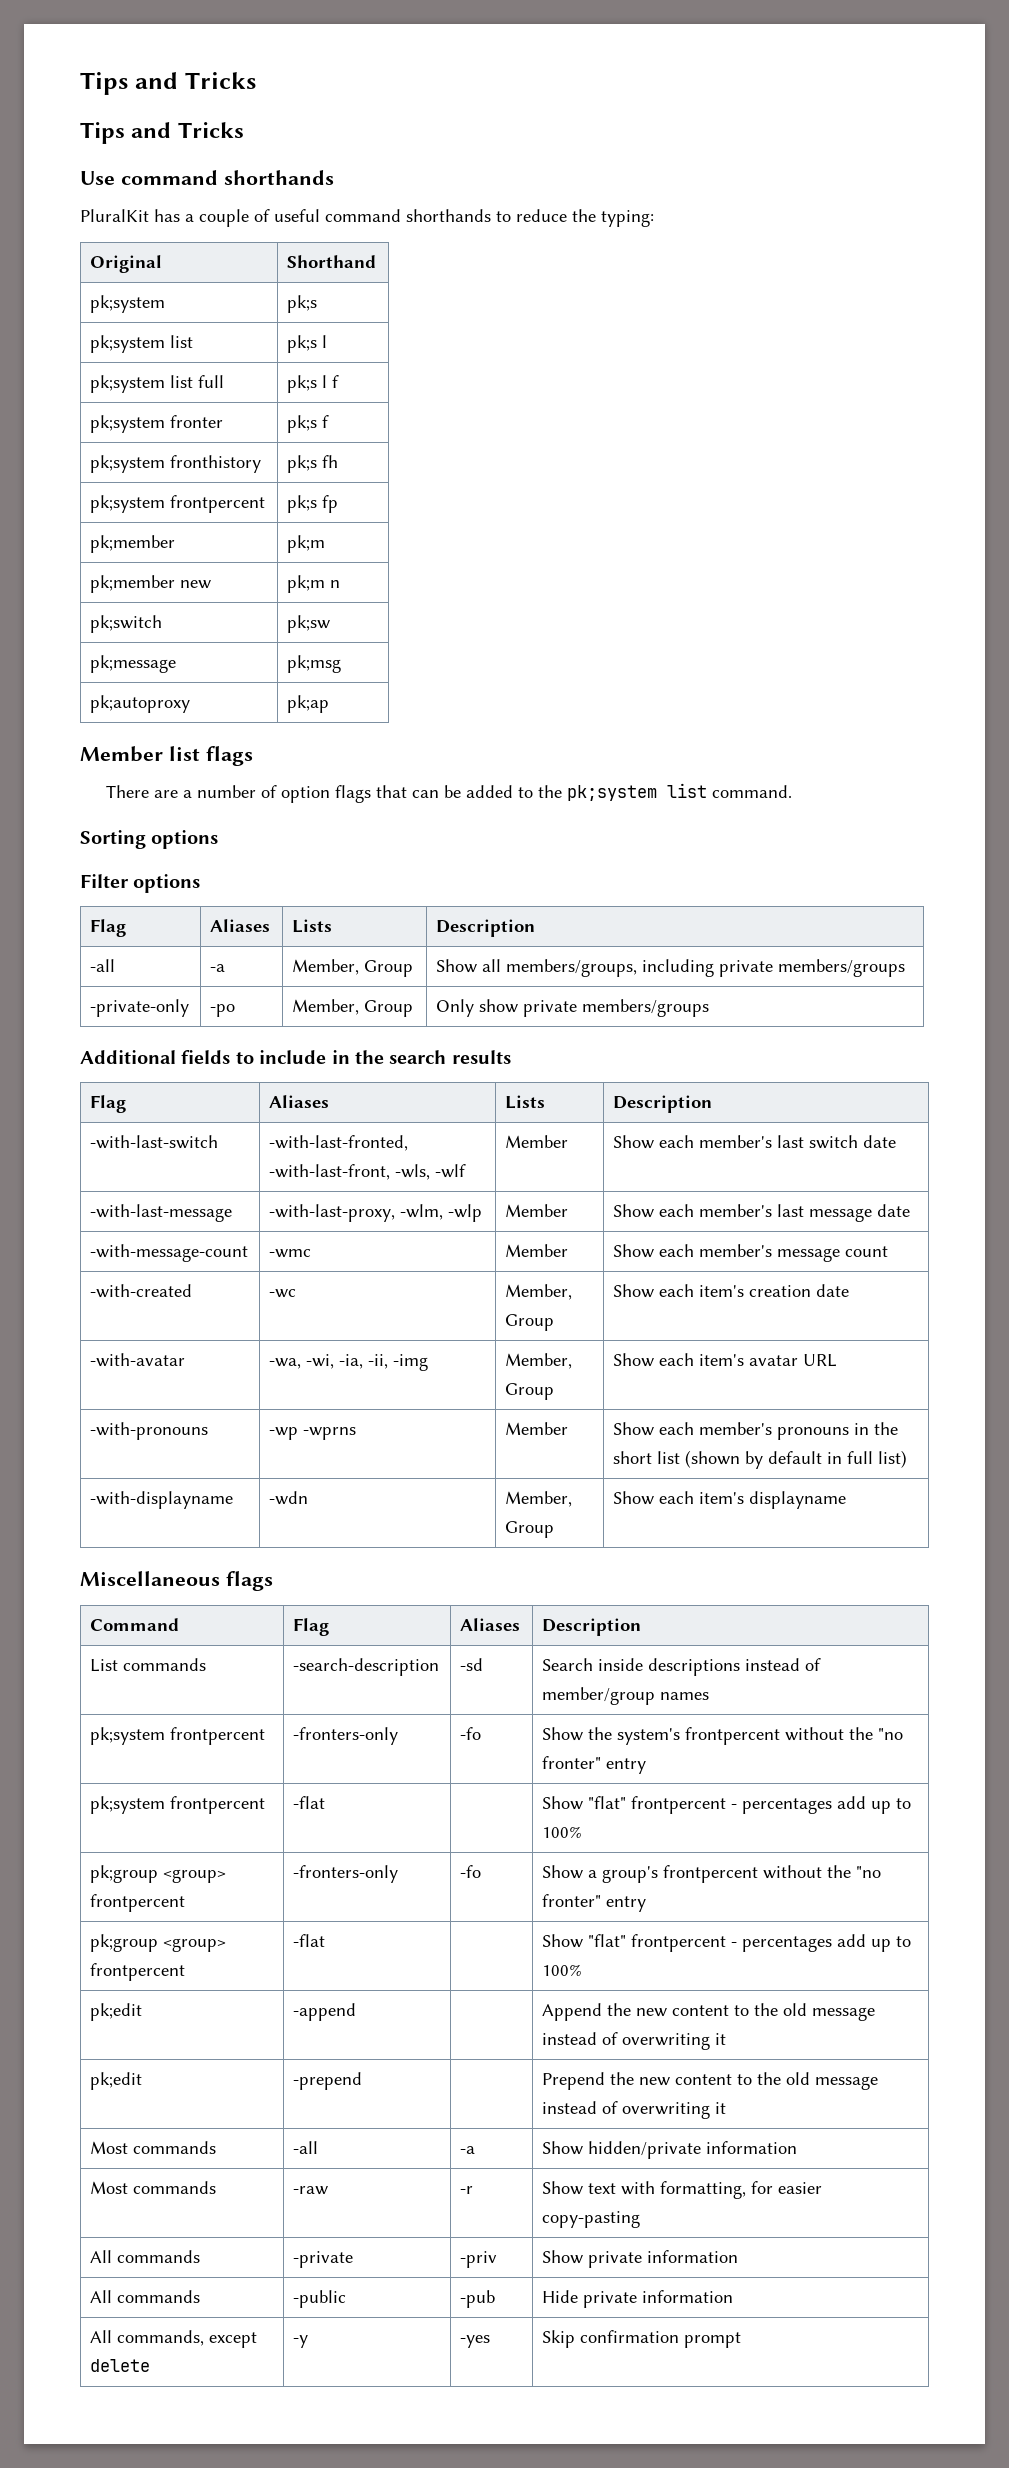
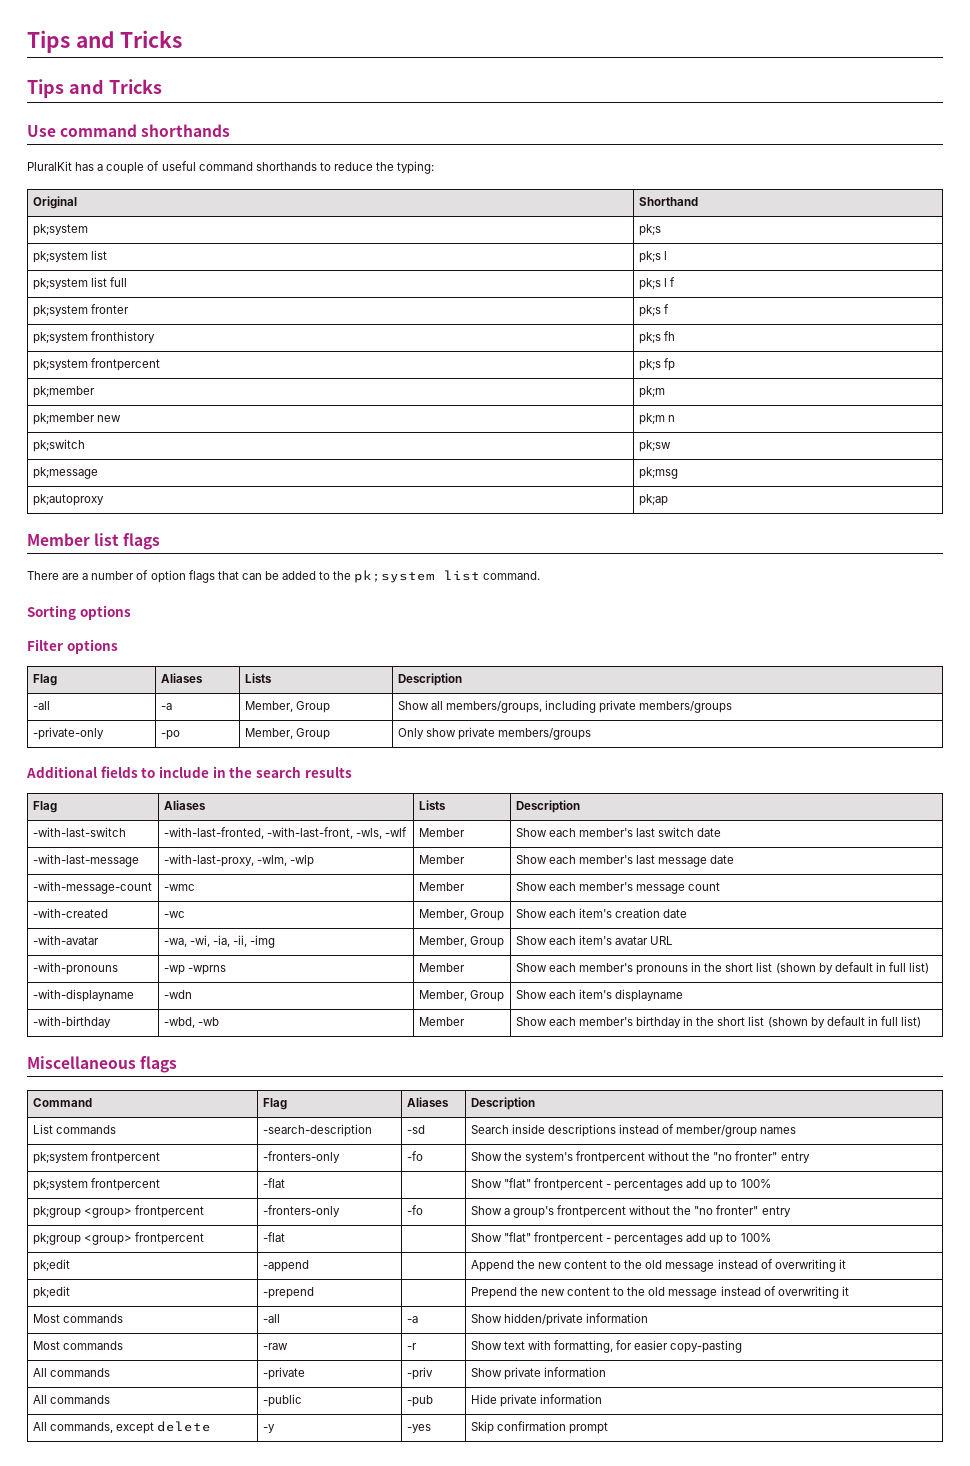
(847, 1500) none -> [32,1016,111,1028] [163,1017,219,1028] [418,1017,465,1026] [515,1016,922,1028] // -with-birthday | -wbd, -wb | Member | Show each member's birthday in the short list (shown by default in full list)

